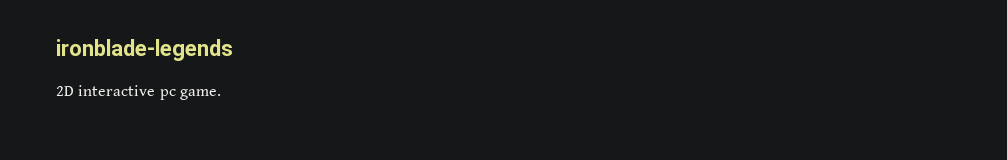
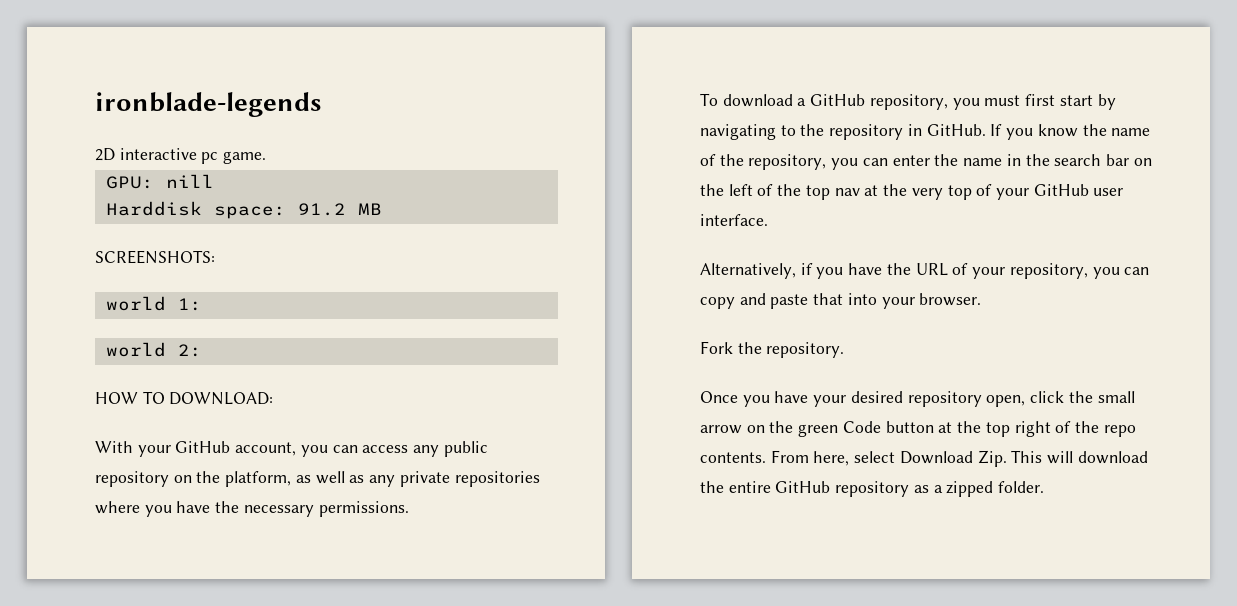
(221, 94) none -> [105,174,214,189] [105,201,382,219] [95,250,215,264] [105,296,202,311] [105,342,202,357] [95,391,274,405] [95,441,488,457] [95,471,540,487] [95,501,409,517] [700,93,1116,110] [700,124,1151,140] [700,154,1152,170] [700,184,1124,200] [700,214,768,226] [700,263,1150,279] [700,293,982,309] [700,341,845,358] [700,391,1135,407] [700,421,1136,437] [700,450,1148,467] [700,481,1045,497] // GPU: nill // Harddisk space: 91.2 MB // SCREENSHOTS: // world 1: // world 2: // HOW TO DOWNLOAD: // With your GitHub account, you can access any public repository on the platform, as well as any private repositories where you have the necessary permissions. // To download a GitHub repository, you must first start by navigating to the repository in GitHub. If you know the name of the repository, you can enter the name in the search bar on the left of the top nav at the very top of your GitHub user interface. // Alternatively, if you have the URL of your repository, you can copy and paste that into your browser. // Fork the repository. // Once you have your desired repository open, click the small arrow on the green Code button at the top right of the repo contents. From here, select Download Zip. This will download the entire GitHub repository as a zipped folder.

